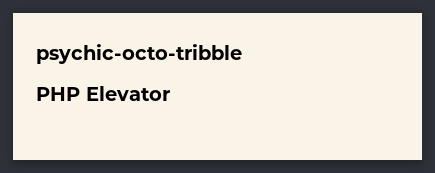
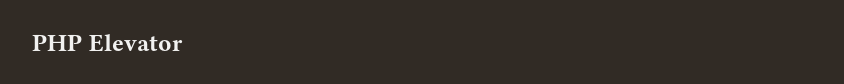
[36,44,242,64] psychic-octo-tribble // -> (32, 42) none

